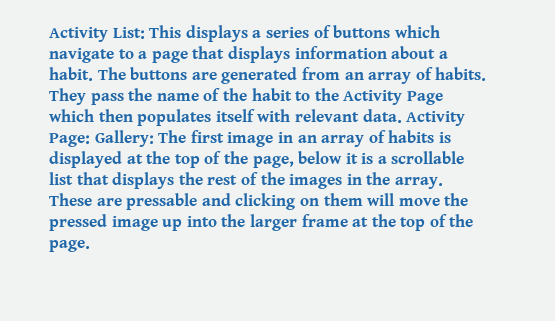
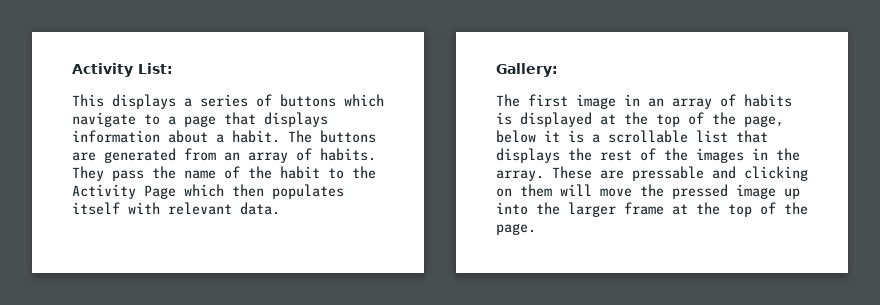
(145, 33) none -> (173, 68) //
[406,111,466,126] [49,133,90,147] Activity Page: -> (280, 208) //
(154, 138) none -> (558, 70) //

